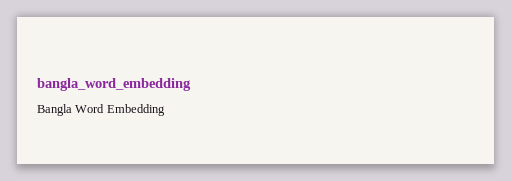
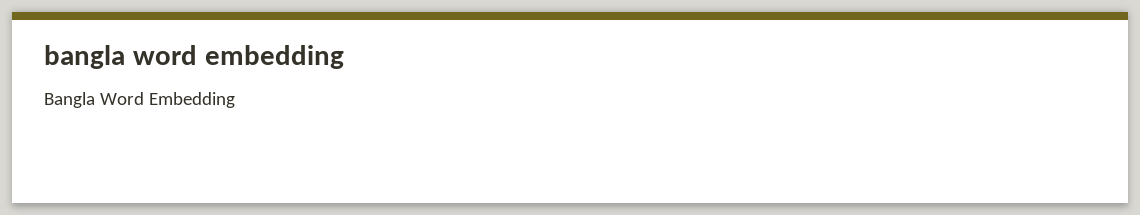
[37,78,191,91] bangla_word_embedding -> [44,45,344,69] bangla word embedding

